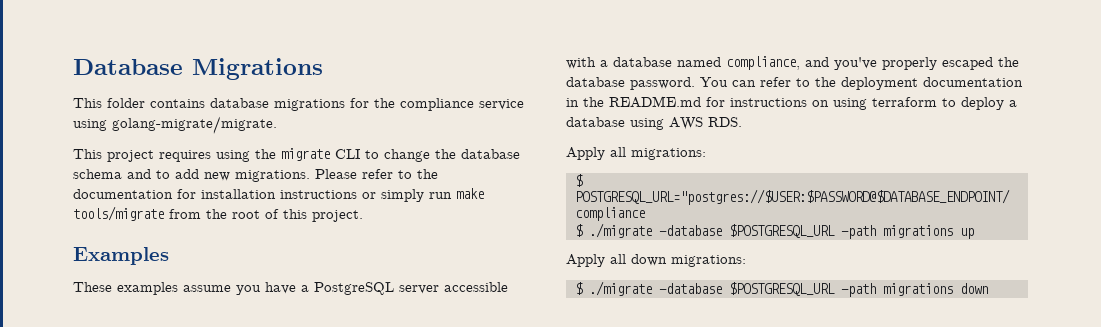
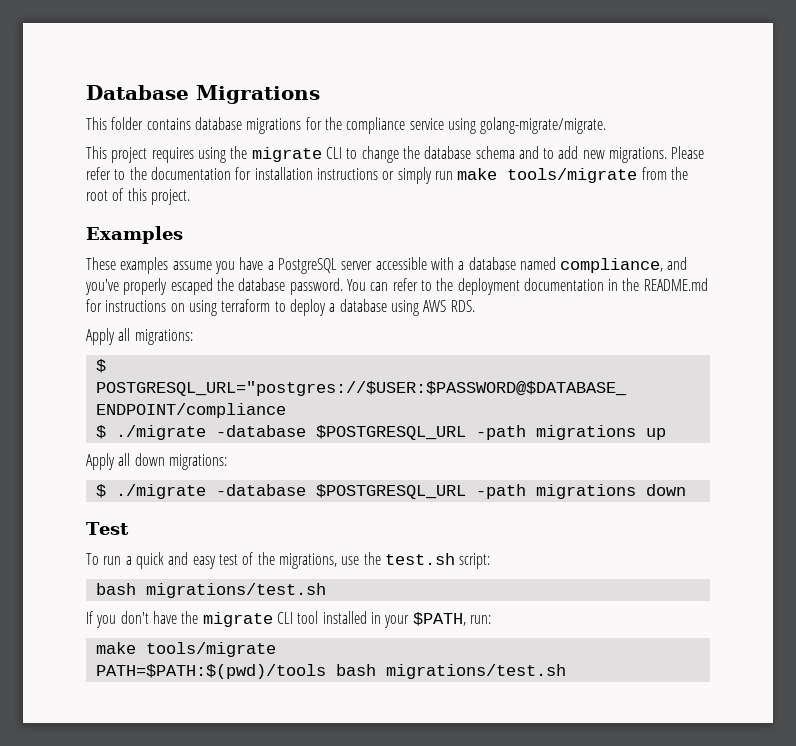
(988, 288) none -> [86,522,129,535] [86,552,491,569] [95,583,326,598] [86,611,491,628] [95,642,276,657] [95,664,566,679] // Test // To run a quick and easy test of the migrations, use the test.sh script: // bash migrations/test.sh // If you don't have the migrate CLI tool installed in your $PATH, run: // make tools/migrate // PATH=$PATH:$(pwd)/tools bash migrations/test.sh

